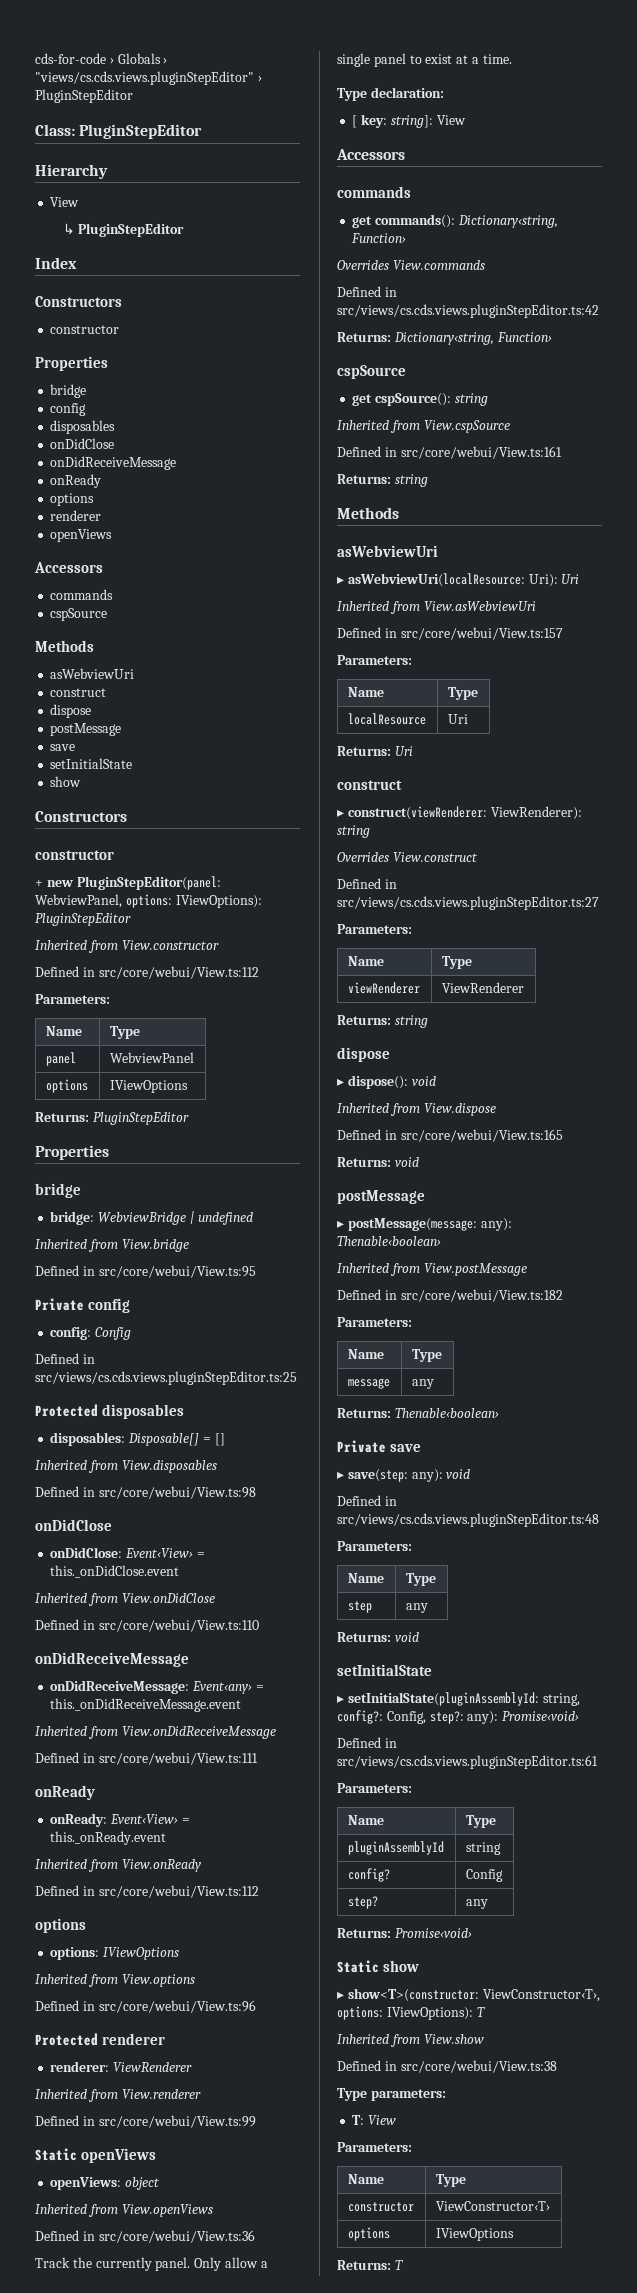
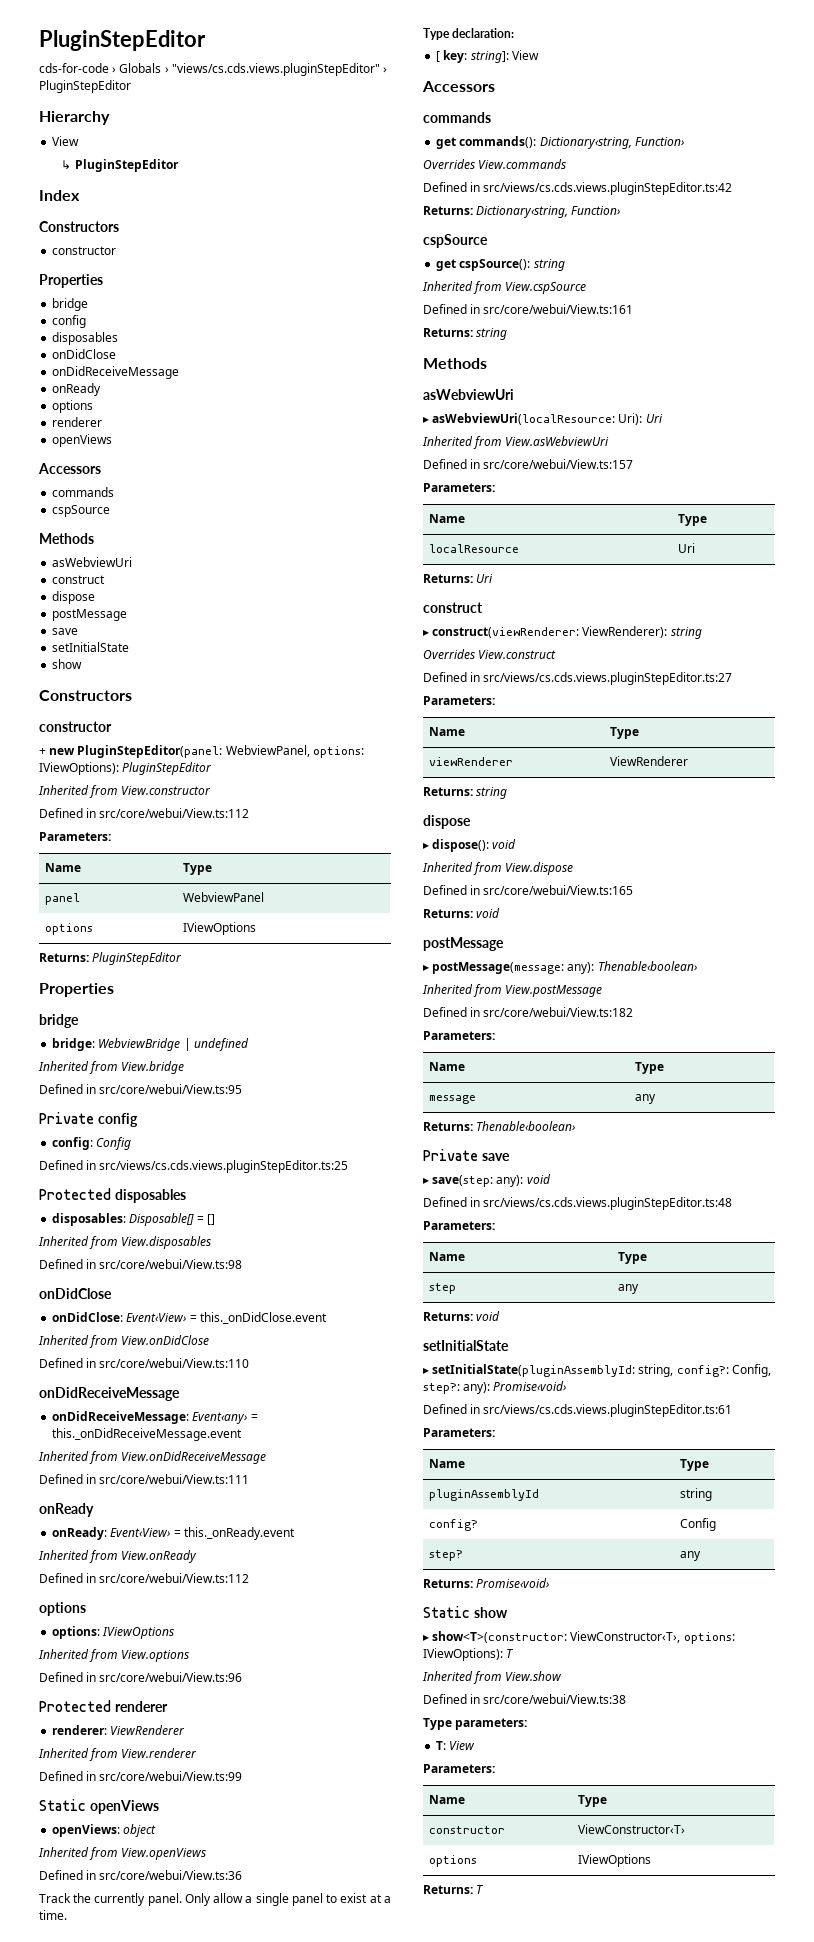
(35, 58) none -> [39,30,206,51] PluginStepEditor //
[35,124,203,139] // Class: PluginStepEditor -> (131, 86) none

